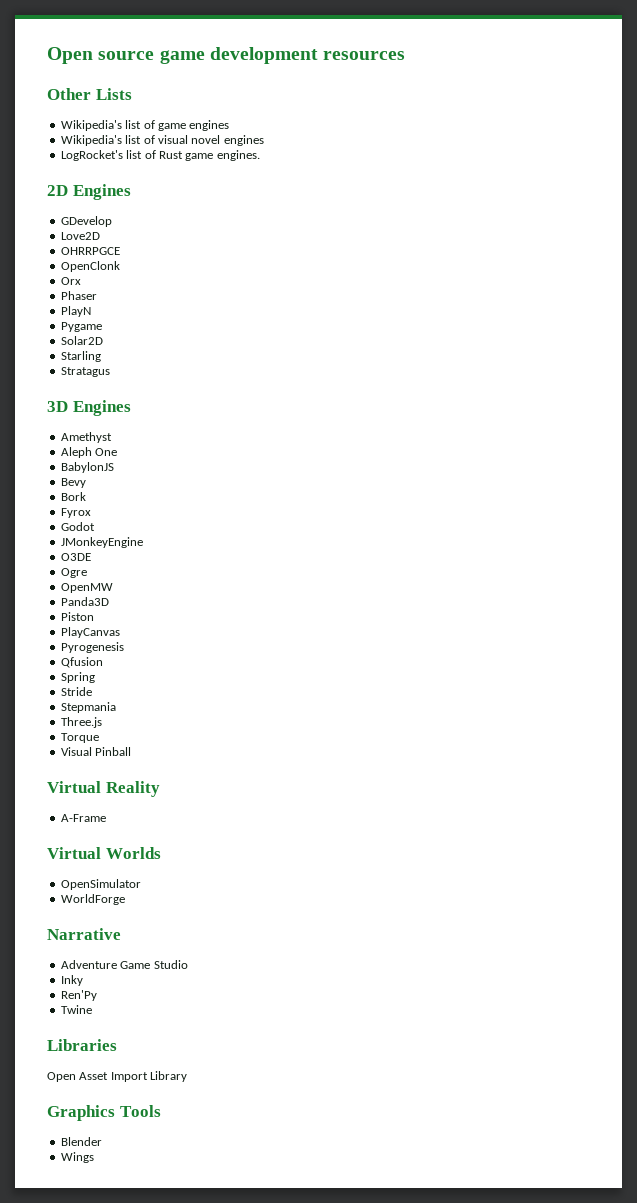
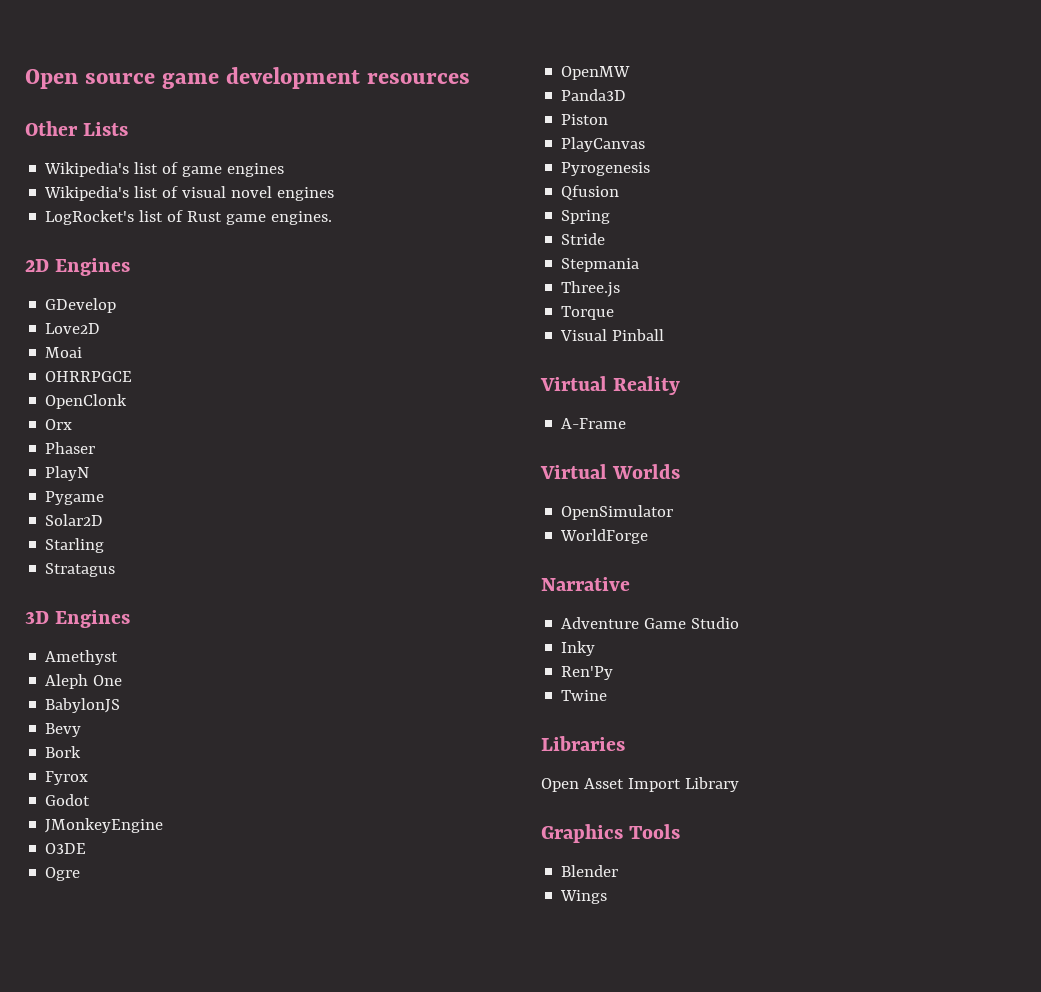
(100, 236) none -> [45,347,83,358] // Moai

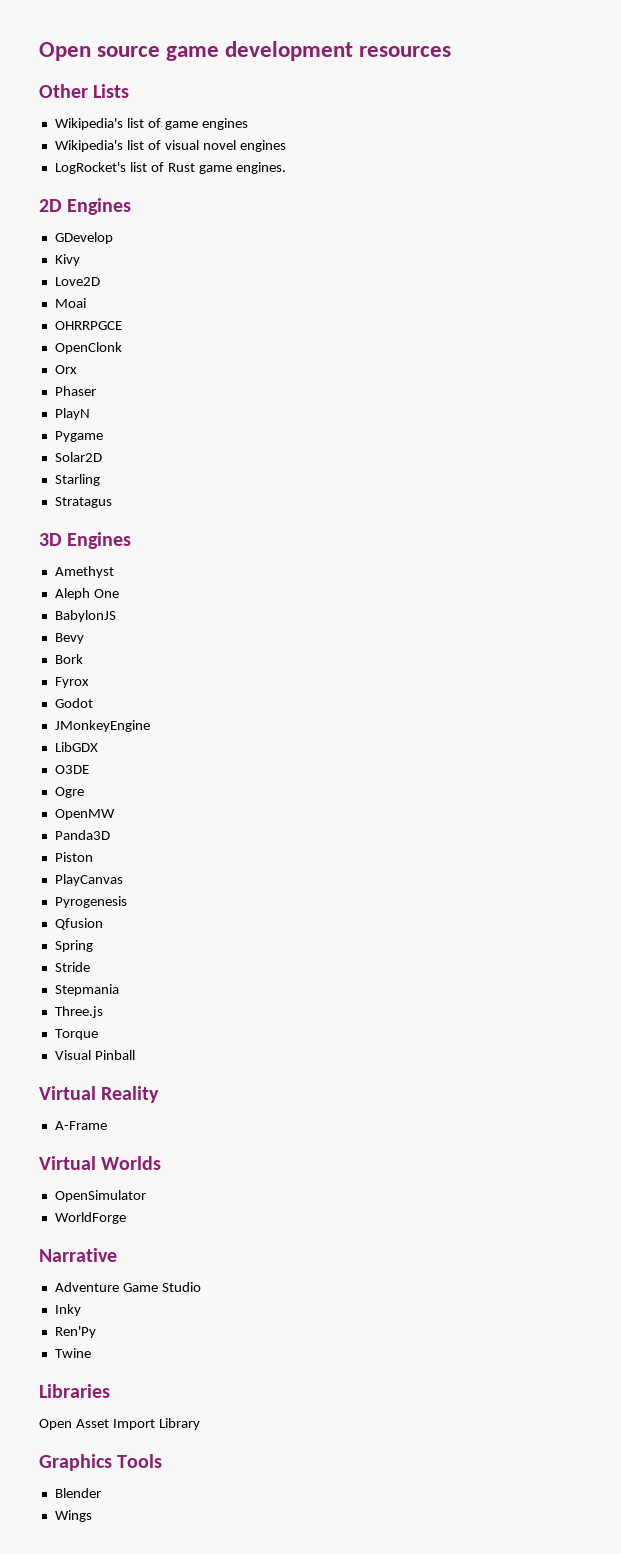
(117, 305) none -> [54,254,80,266] // Kivy
(164, 825) none -> [54,742,98,752] // LibGDX

